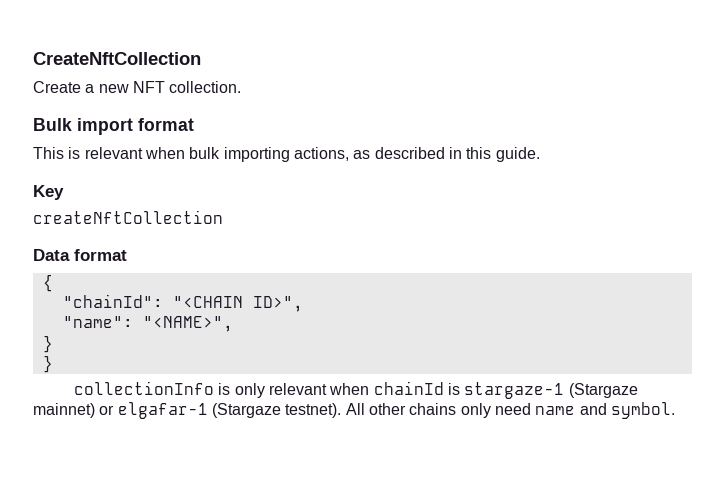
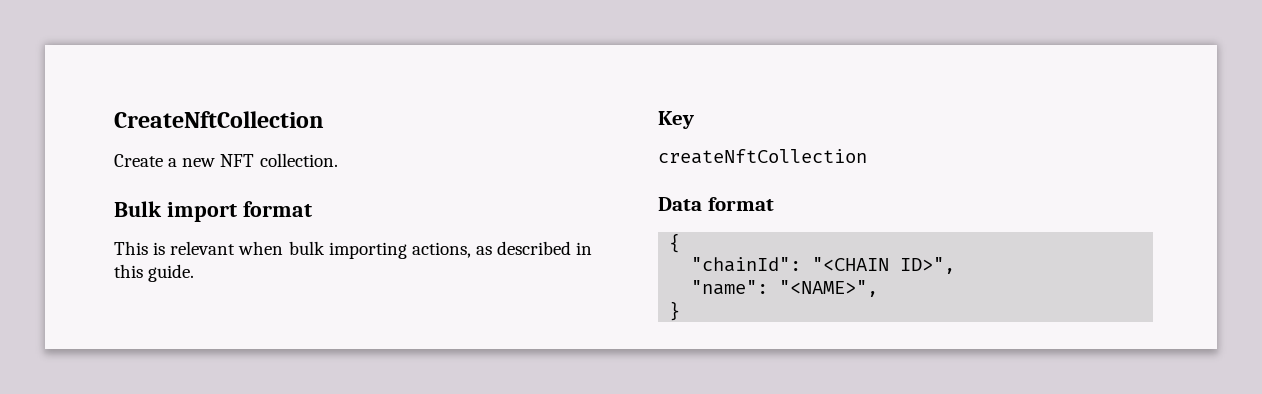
[42,355,53,373] [74,381,638,399] [33,402,675,419] // } // collectionInfo is only relevant when chainId is stargaze-1 (Stargaze mainnet) or elgafar-1 (Stargaze testnet). All other chains only need name and symbol. -> (681, 311) none

